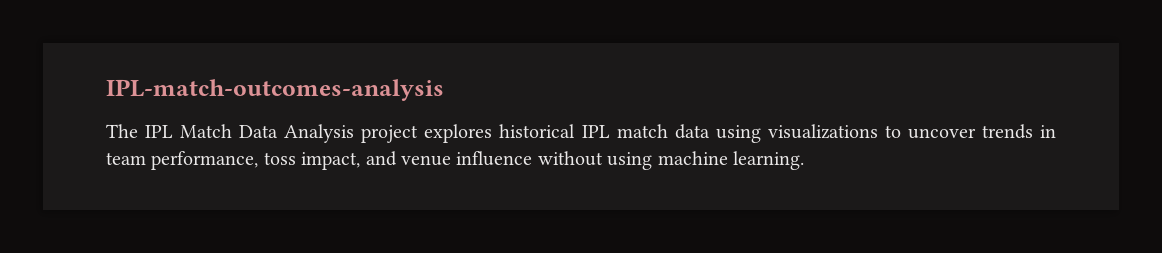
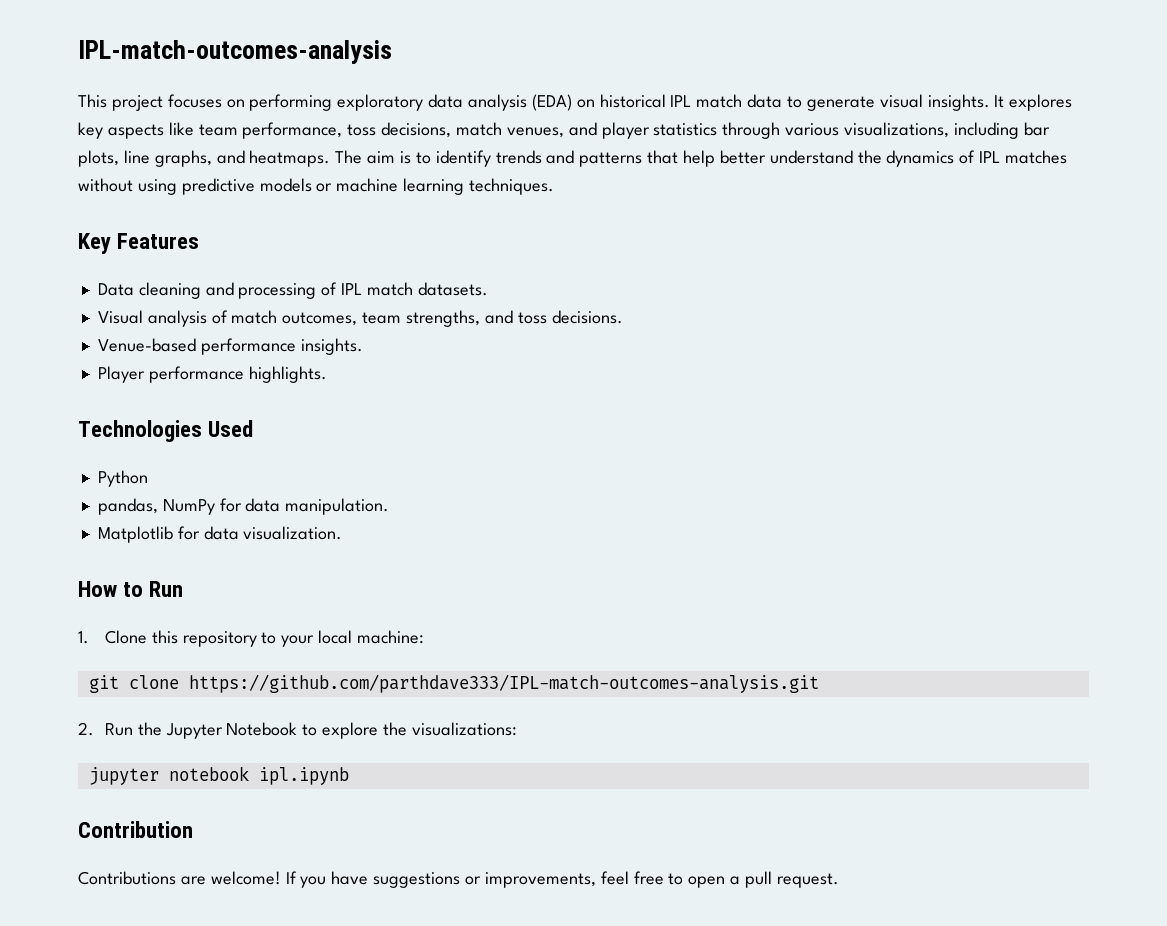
[106,124,1056,143] [106,151,804,170] The IPL Match Data Analysis project explores historical IPL match data using visualizations to uncover trends in team performance, toss impact, and venue influence without using machine learning. -> [78,94,1073,111] [78,122,1050,139] [78,150,1068,167] [78,178,555,195] [78,233,200,254] [97,282,488,299] [97,310,623,327] [97,338,363,355] [97,366,327,383] [78,420,254,442] [97,470,148,487] [97,498,390,515] [97,526,343,543] [78,581,184,597] [78,630,425,647] [88,674,819,693] [78,722,517,739] [88,766,349,785] [78,821,193,838] [78,871,839,888] This project focuses on performing exploratory data analysis (EDA) on historical IPL match data to generate visual insights. It explores key aspects like team performance, toss decisions, match venues, and player statistics through various visualizations, including bar plots, line graphs, and heatmaps. The aim is to identify trends and patterns that help better understand the dynamics of IPL matches without using predictive models or machine learning techniques. // Key Features // Data cleaning and processing of IPL match datasets. // Visual analysis of match outcomes, team strengths, and toss decisions. // Venue-based performance insights. // Player performance highlights. // Technologies Used // Python // pandas, NumPy for data manipulation. // Matplotlib for data visualization. // How to Run // 1. Clone this repository to your local machine: // git clone https://github.com/parthdave333/IPL-match-outcomes-analysis.git // 2. Run the Jupyter Notebook to explore the visualizations: // jupyter notebook ipl.ipynb // Contribution // Contributions are welcome! If you have suggestions or improvements, feel free to open a pull request.

